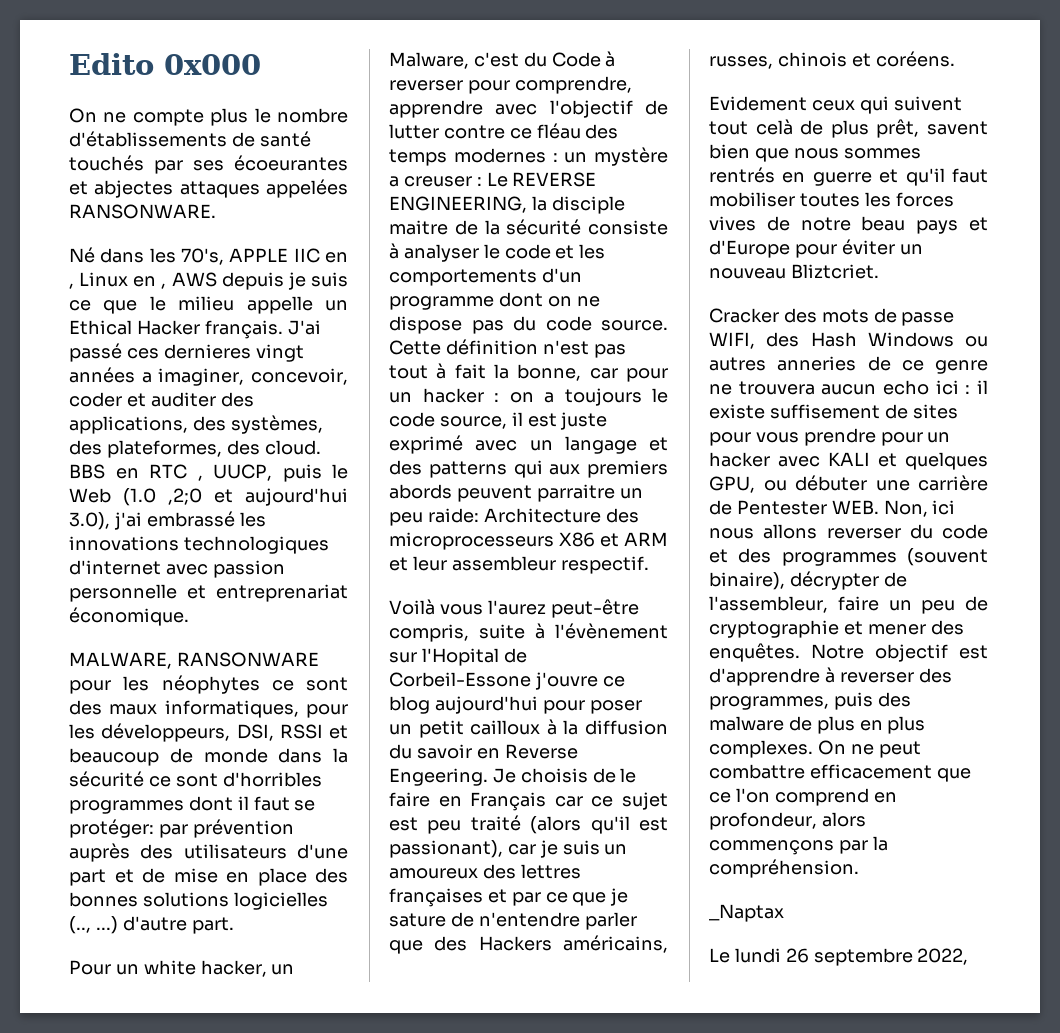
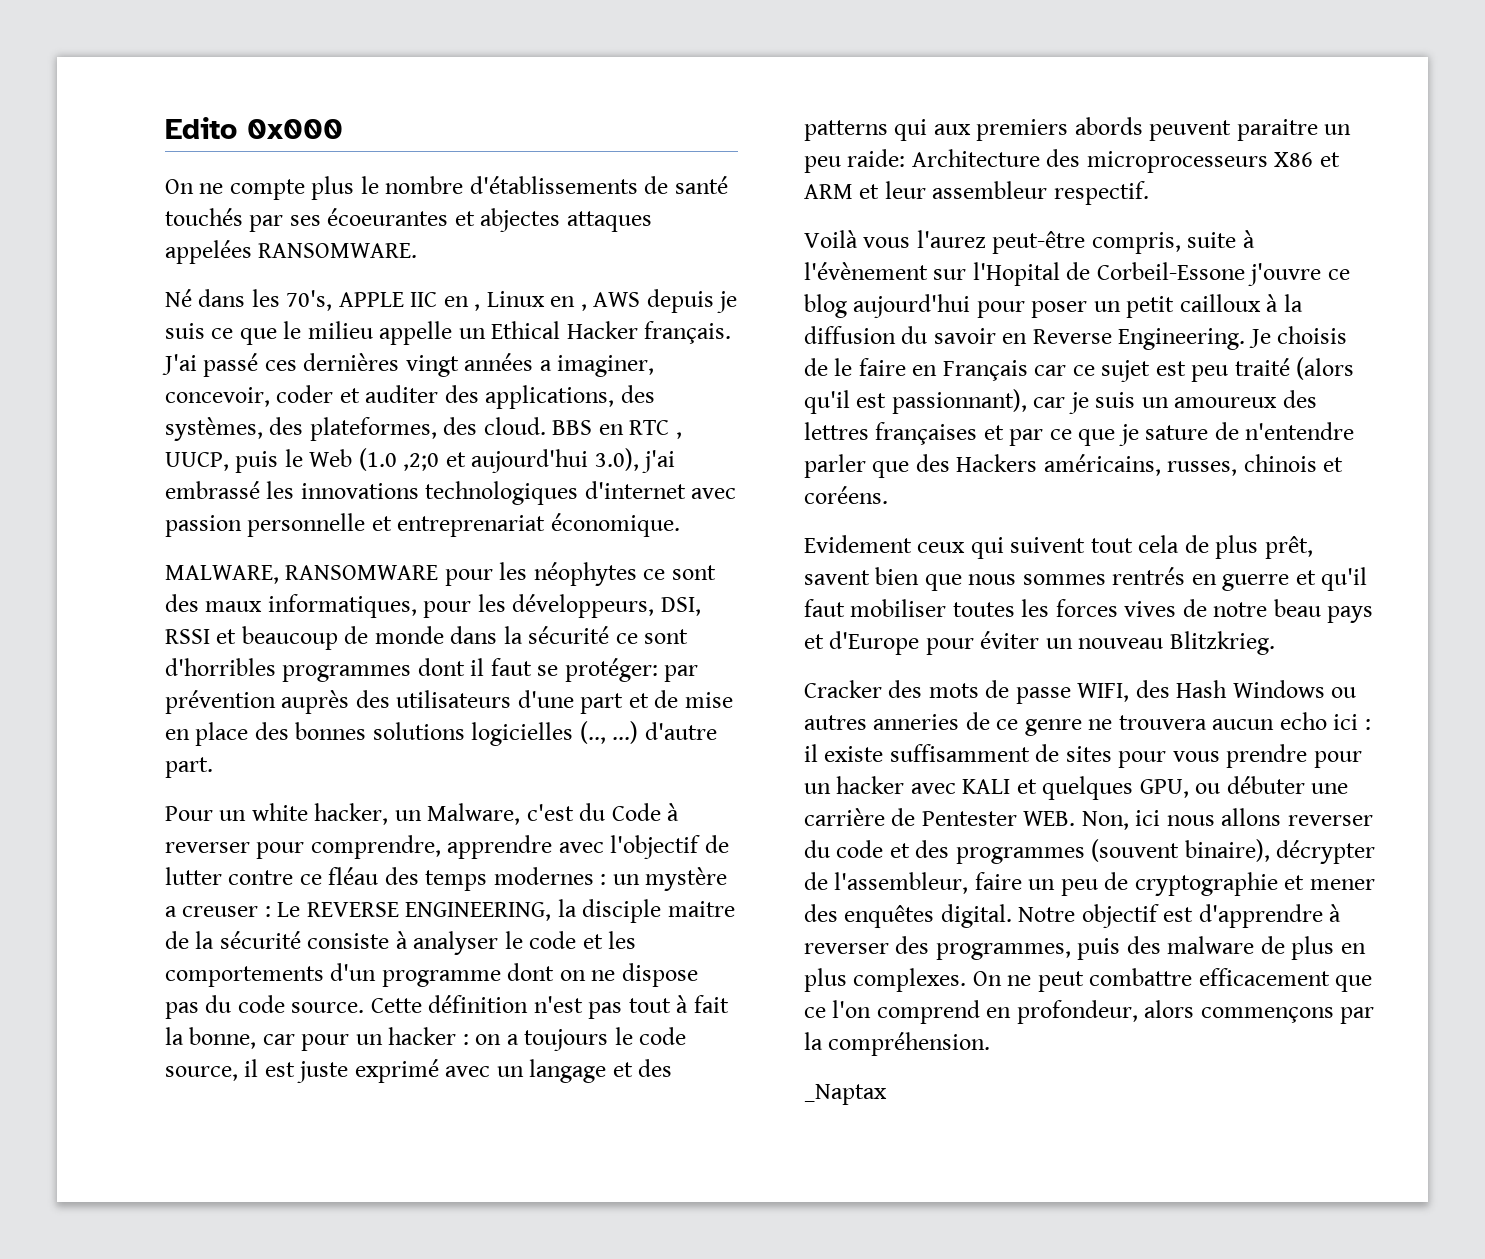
[69,204,216,219] RANSONWARE. -> [258,243,418,258] RANSOMWARE.
[163,344,251,359] dernieres -> [303,353,400,371] dernières
[176,652,319,667] RANSONWARE -> [285,565,439,580] RANSOMWARE
[536,484,615,502] parraitre -> [1236,119,1318,141] paraitre
[389,768,488,786] Engeering. -> [1118,328,1246,350] Engineering.
[389,840,503,858] passionant), -> [891,389,1027,414] passionnant),
[755,119,793,135] celà -> [1138,535,1180,553] cela
[790,264,879,279] Bliztcriet. -> [1169,631,1275,655] Blitzkrieg.
[769,404,880,419] suffisement -> [889,744,1030,762] suffisamment
[709,643,800,662] enquêtes. -> [844,904,1012,928] enquêtes digital.
[709,948,969,966] // Le lundi 26 septembre 2022, -> (887, 1094) none

